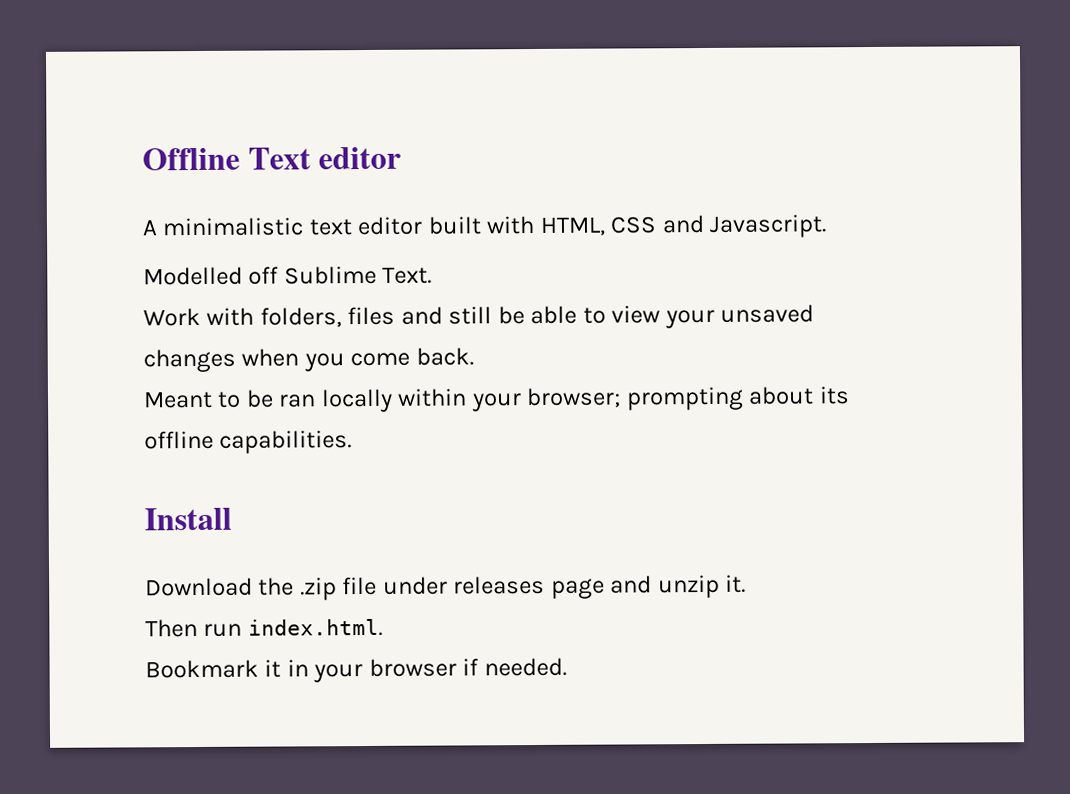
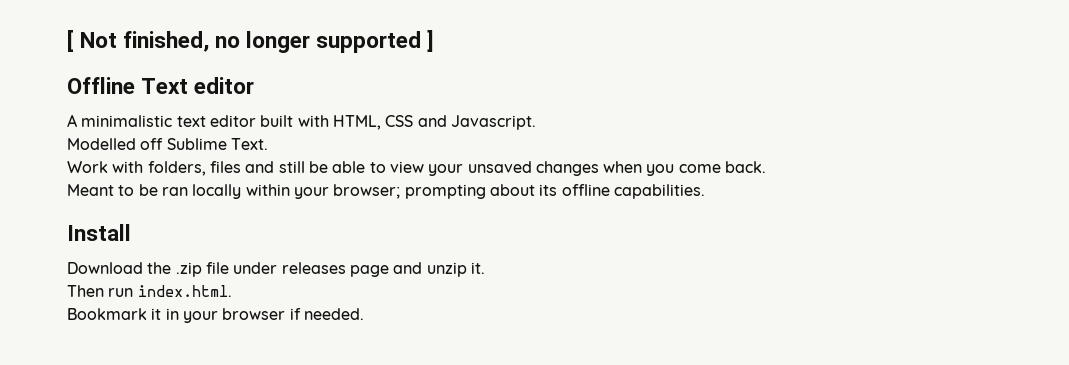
(142, 159) none -> [67,30,435,53] [ Not finished, no longer supported ] //

